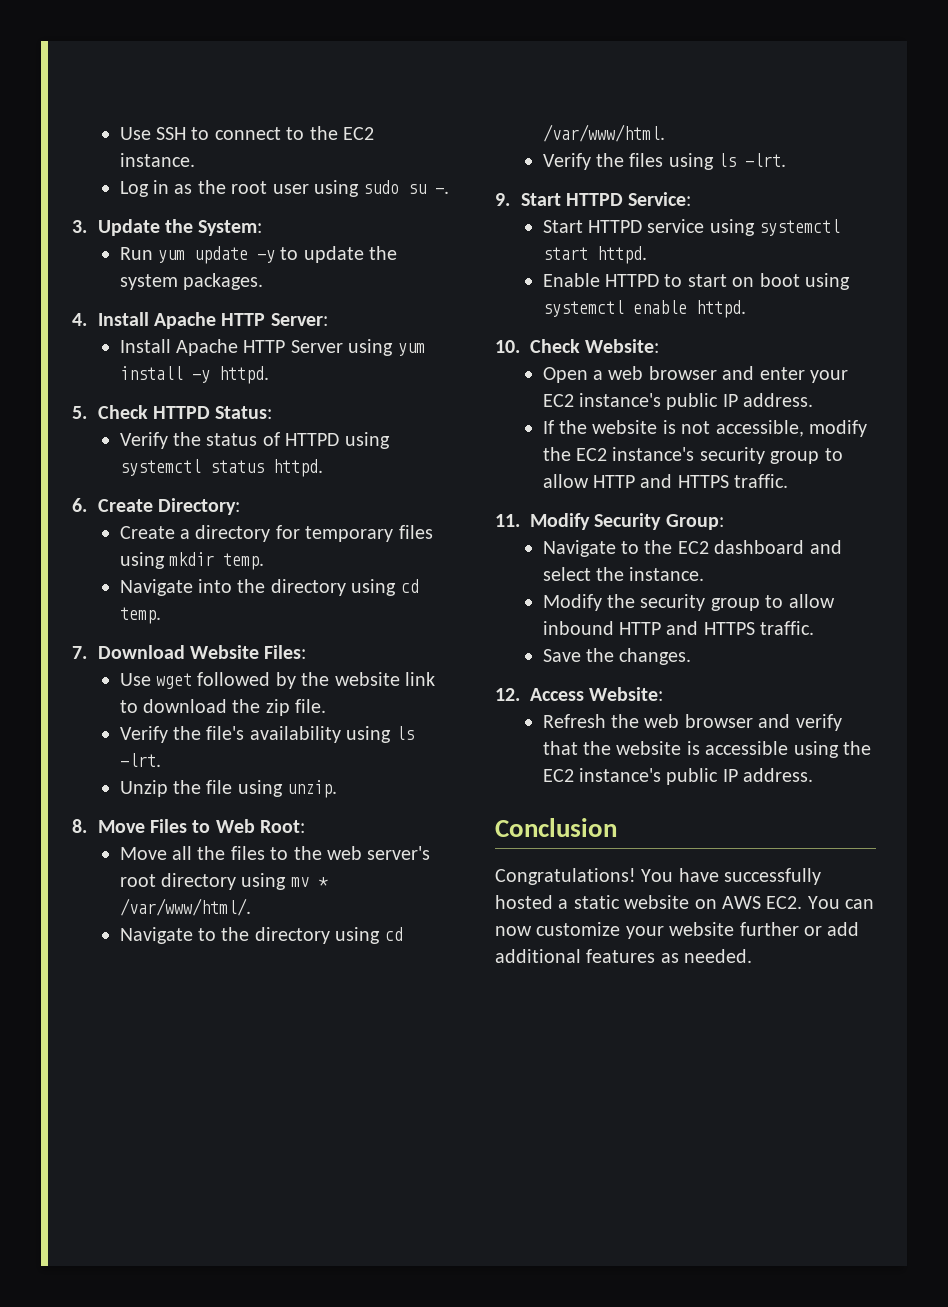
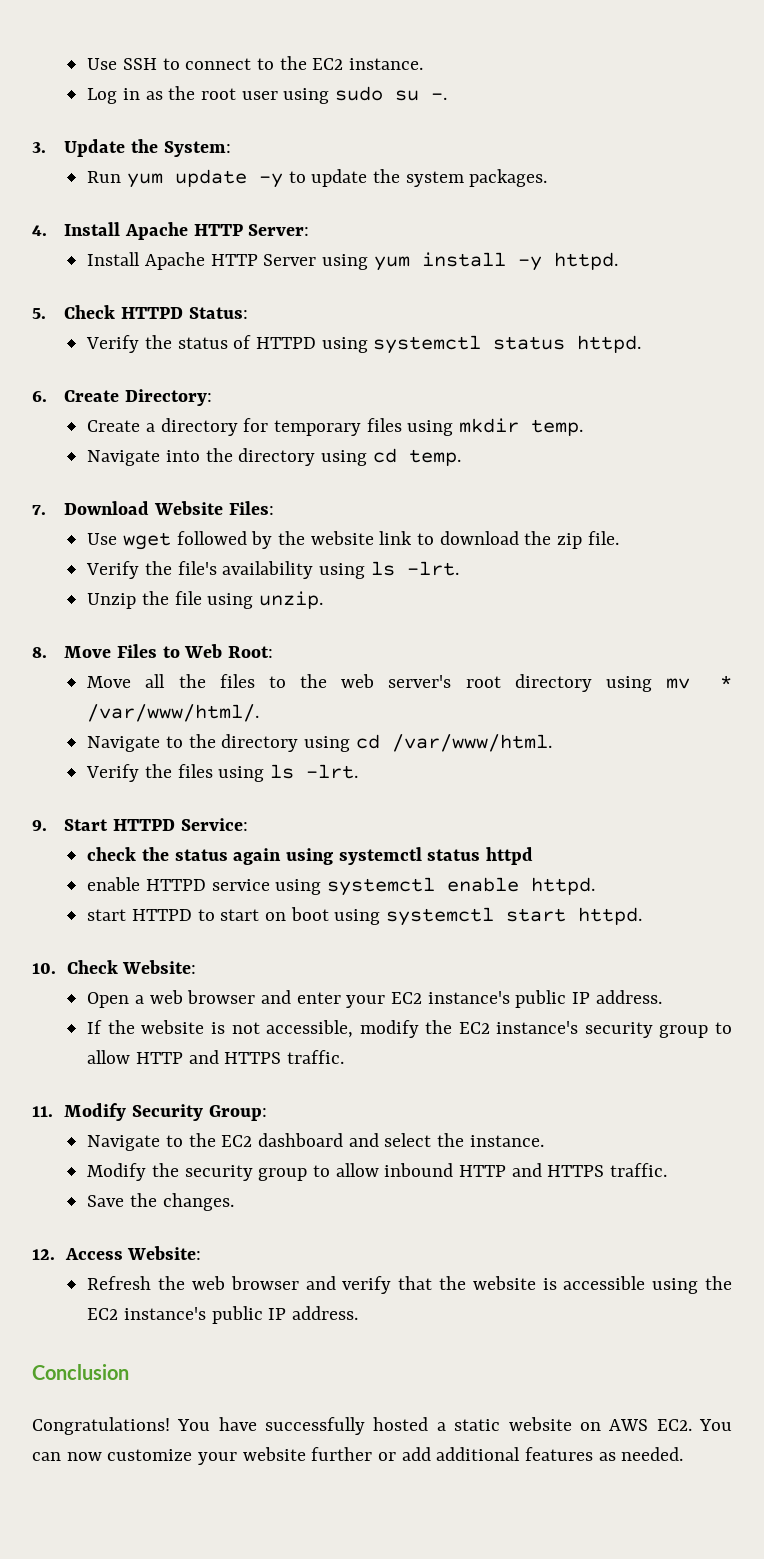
[542,220,583,233] Start -> [87,847,533,865] [87,877,141,891] check the status again using systemctl status httpd // enable
[542,246,647,264] [542,273,600,287] start httpd. // Enable -> [446,877,595,895] [87,909,127,921] enable httpd. // start
[632,300,687,314] enable -> [505,908,566,922] start

